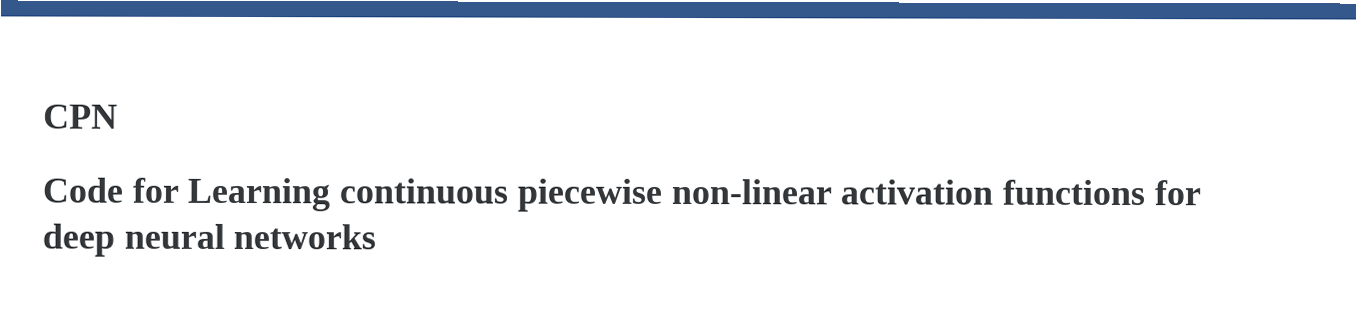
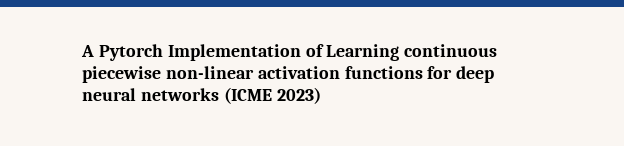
[43,104,118,129] [42,177,179,203] CPN // Code for -> [81,44,324,61] A Pytorch Implementation of
(377, 236) none -> [223,87,321,104] (ICME 2023)

